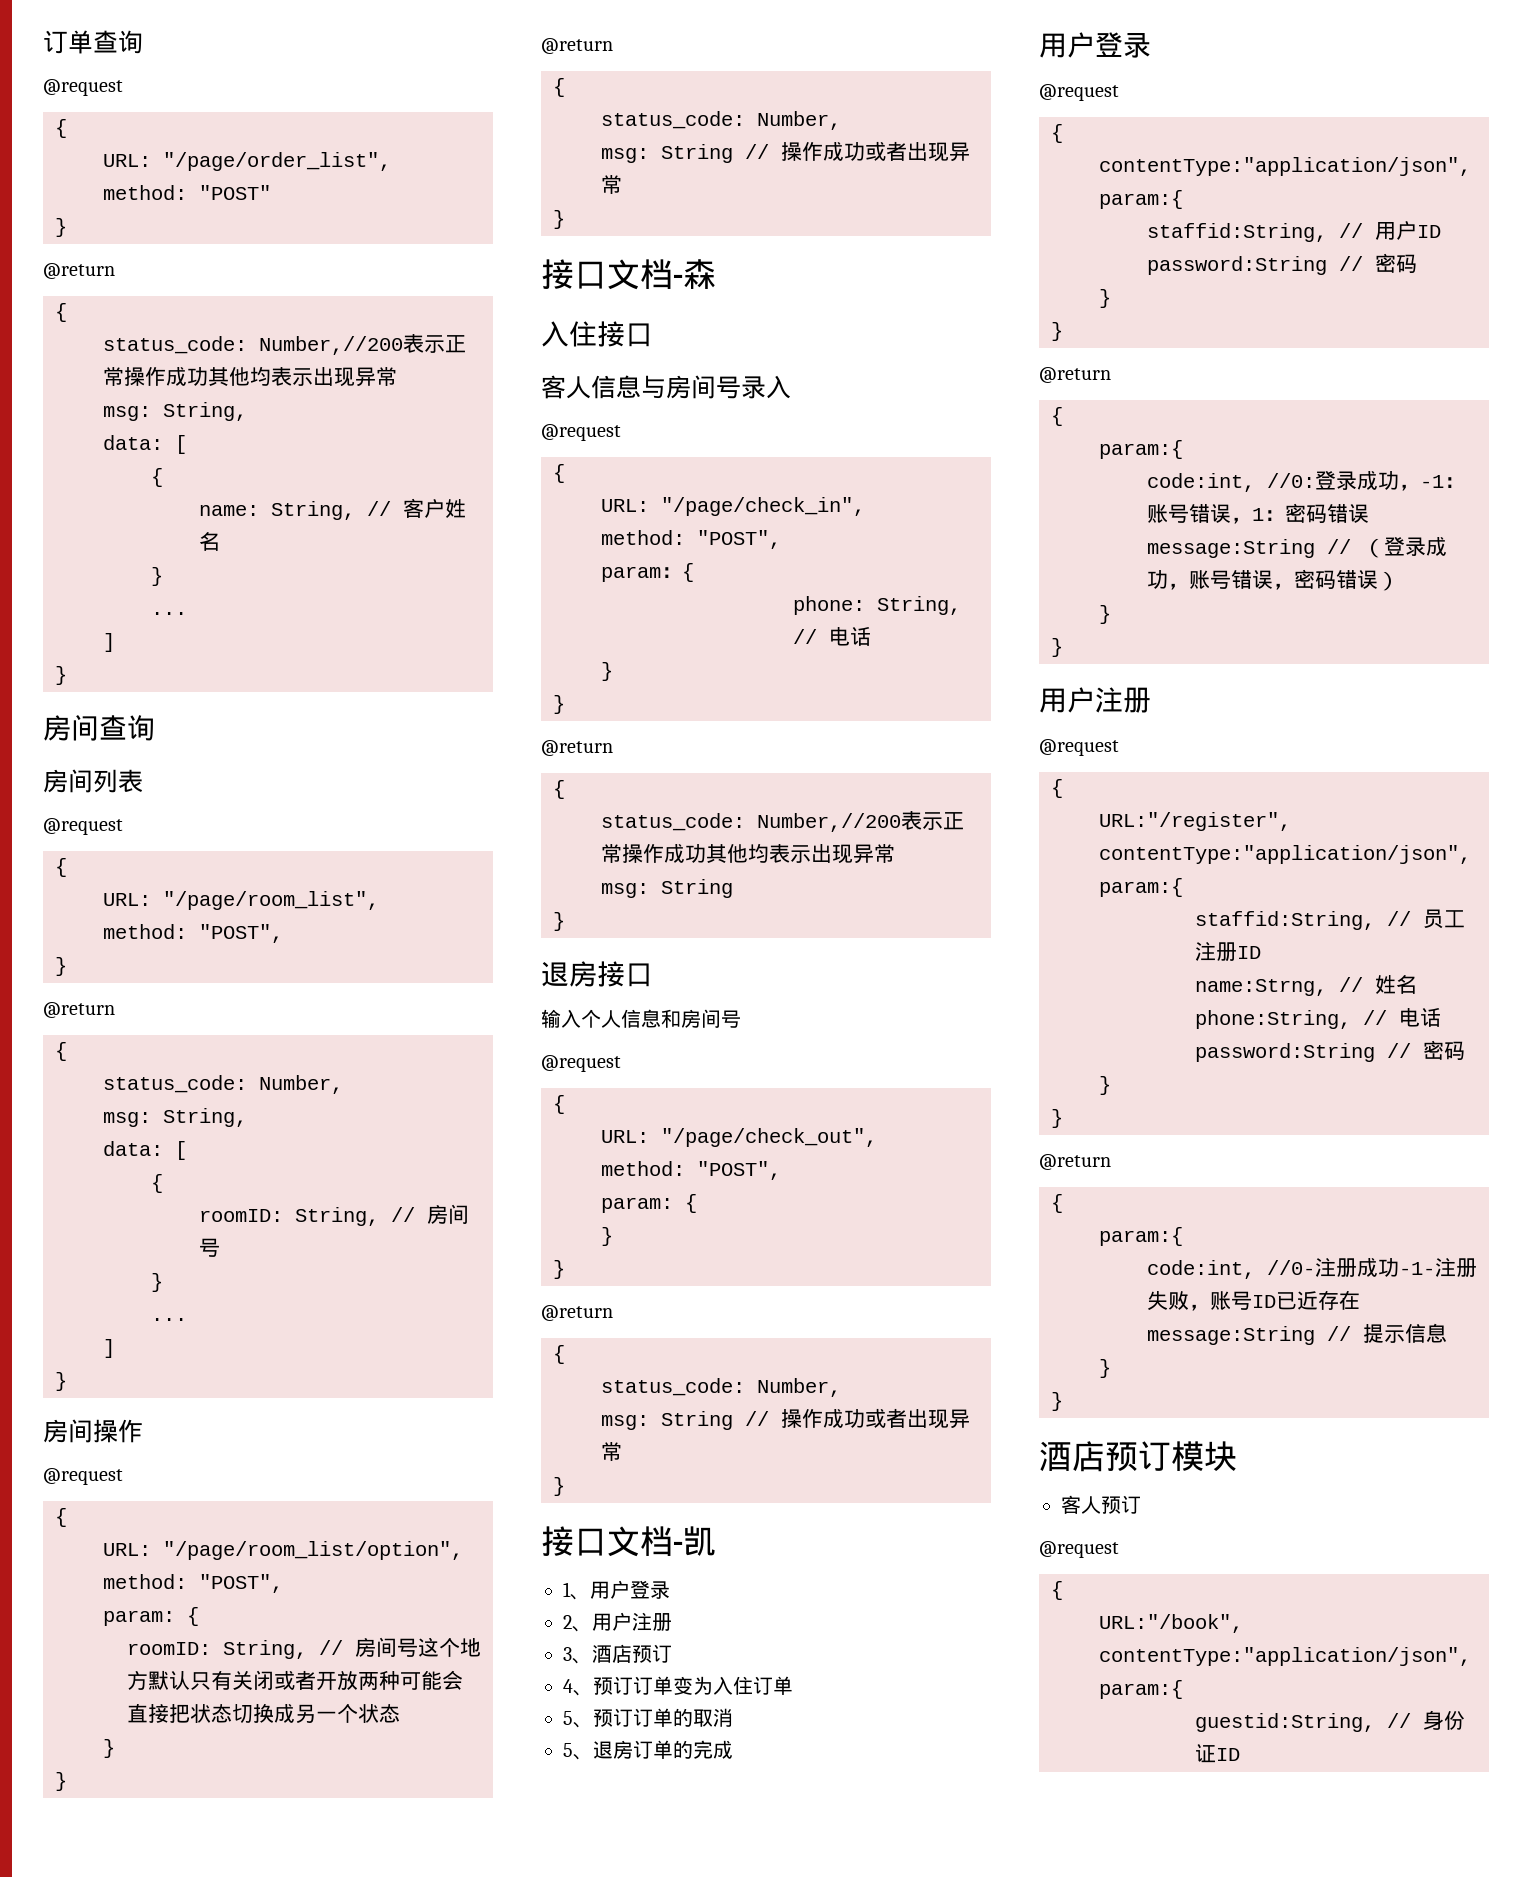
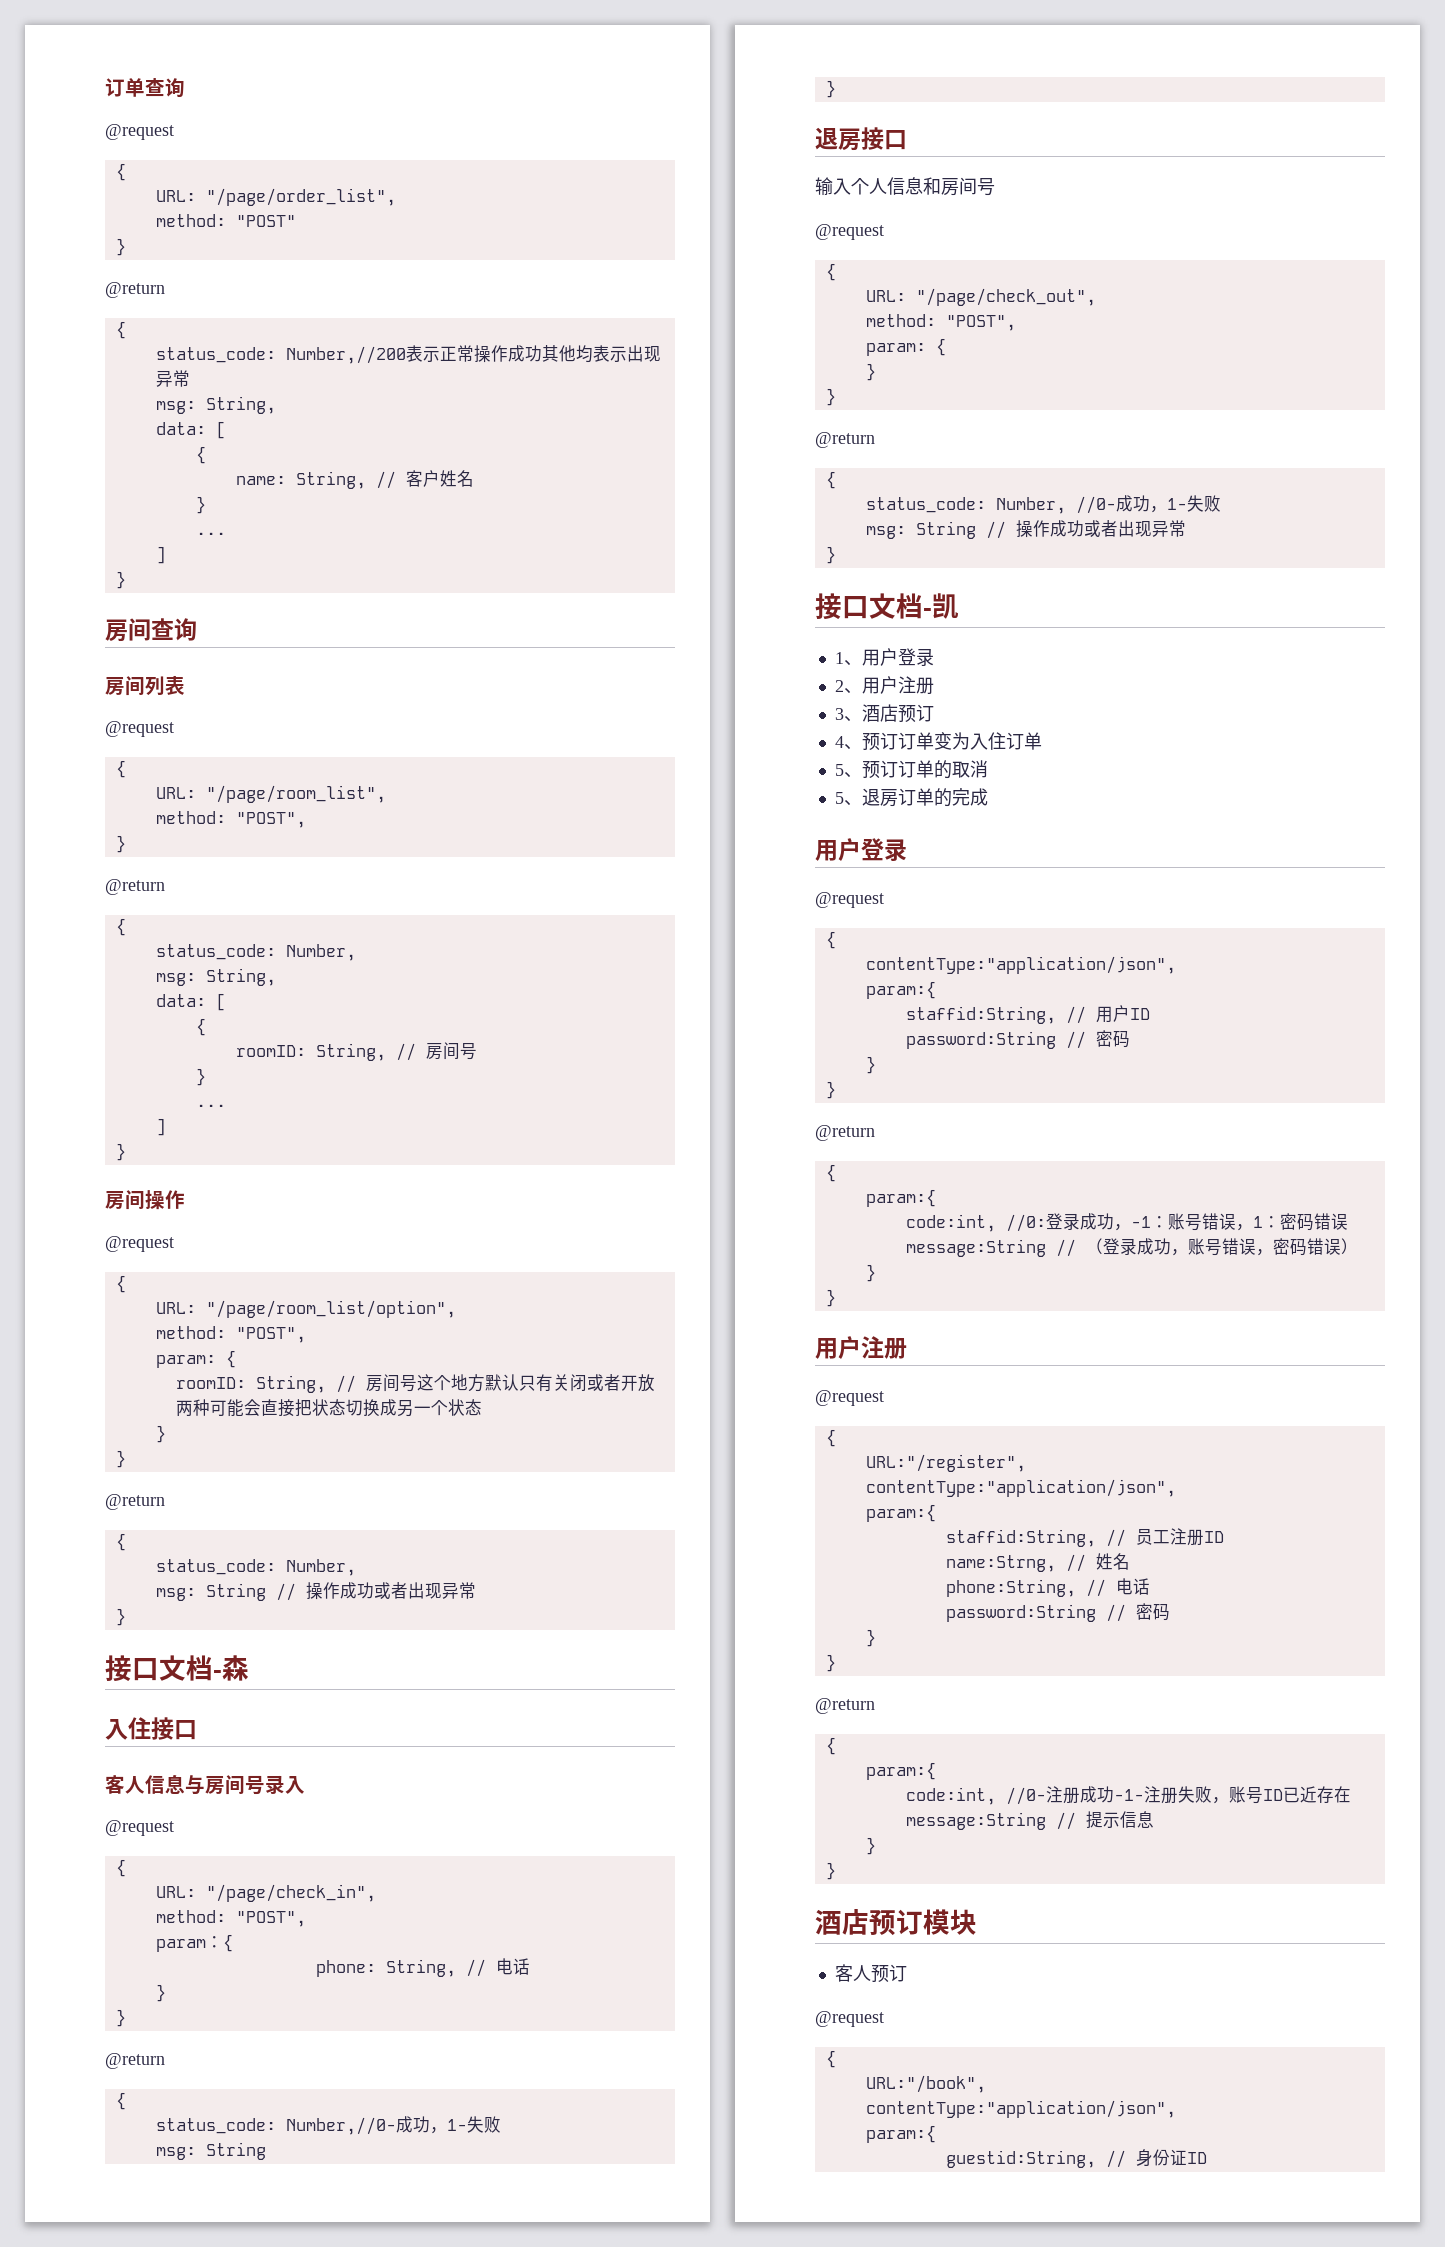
[757,811,964,832] [601,843,895,864] Number,//200表示正常操作成功其他均表示出现异常 -> [285,2116,501,2135] Number,//0-成功，1-失败
(841, 1387) none -> [1075,495,1221,514] //0-成功，1-失败

